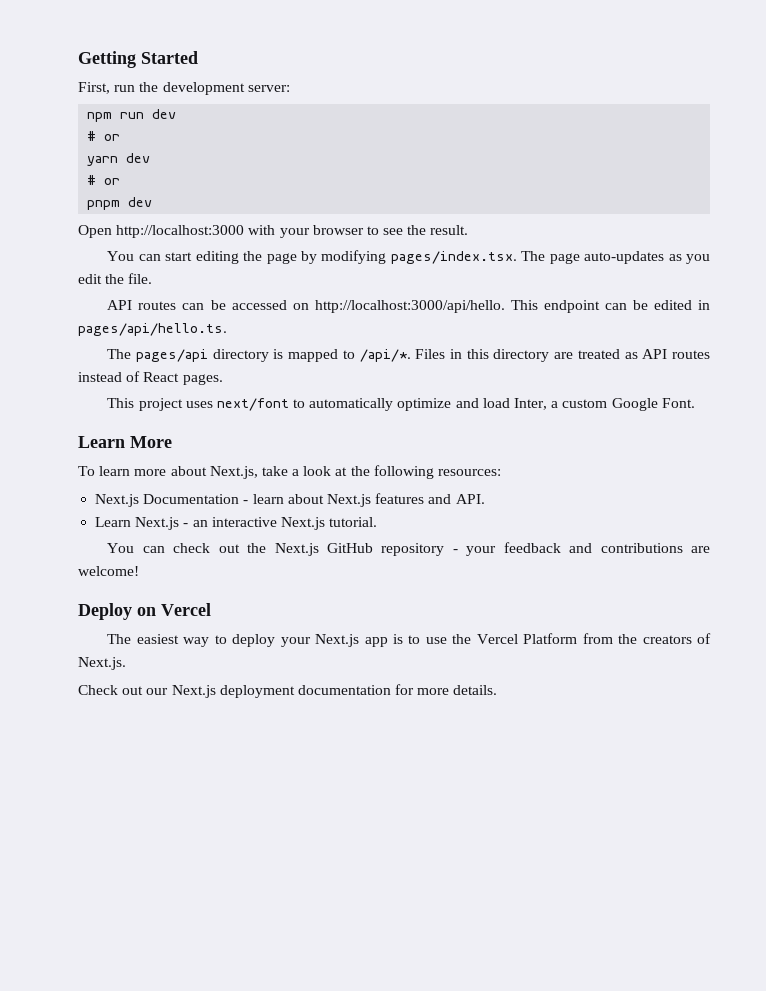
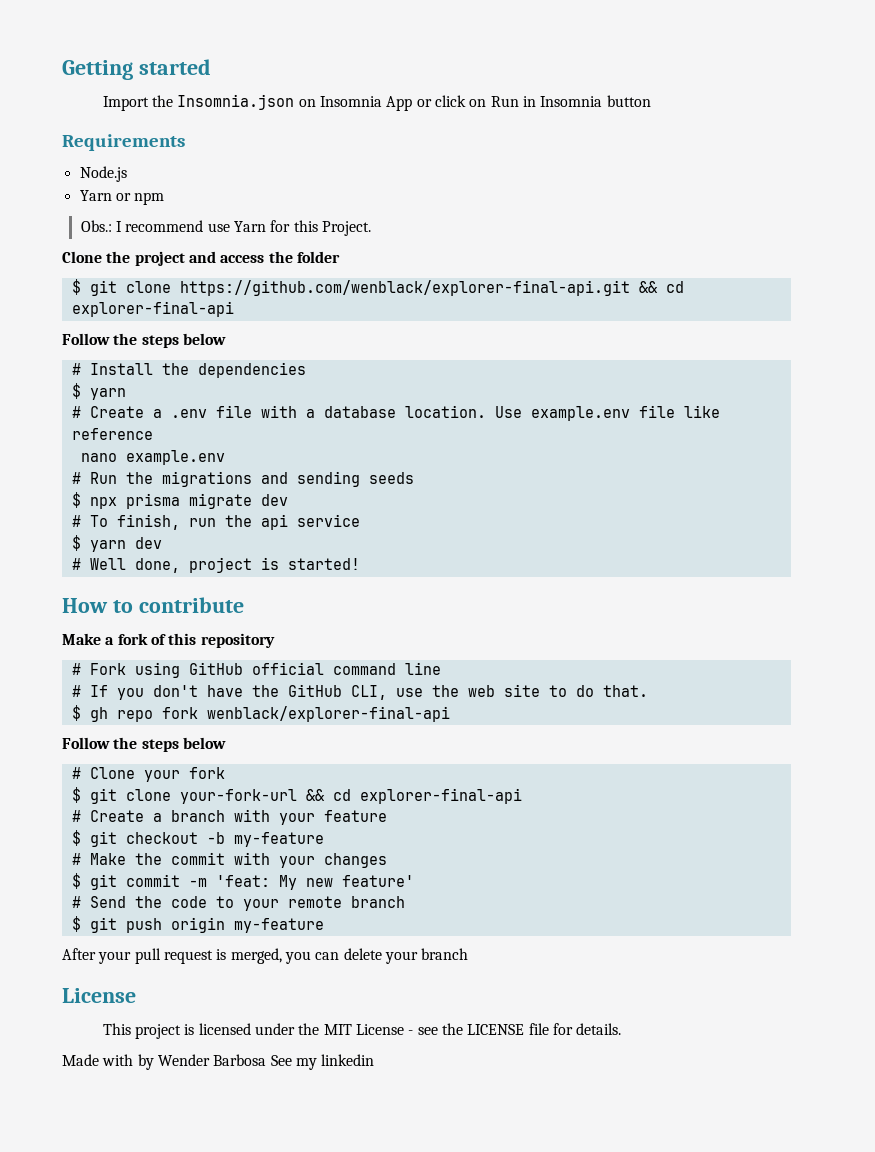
[141,51,198,64] [78,82,290,95] [87,109,177,122] [87,131,121,141] [87,153,151,166] [87,175,121,185] [87,197,153,210] [78,225,469,238] [107,250,710,264] [78,273,153,284] [107,300,710,313] [78,323,227,336] [107,349,711,362] [78,371,223,385] [107,398,695,411] [78,436,172,448] [78,465,502,479] [95,493,485,507] [95,517,378,530] [107,542,710,556] [78,566,139,576] [78,603,211,620] [107,633,711,647] [78,657,126,670] [78,684,498,698] Started // First, run the development server: // npm run dev // # or // yarn dev // # or // pnpm dev // Open http://localhost:3000 with your browser to see the result. // You can start editing the page by modifying pages/index.tsx. The page auto-updates as you edit the file. // API routes can be accessed on http://localhost:3000/api/hello. This endpoint can be edited in pages/api/hello.ts. // The pages/api directory is mapped to /api/*. Files in this directory are treated as API routes instead of React pages. // This project uses next/font to automatically optimize and load Inter, a custom Google Font. // Learn More // To learn more about Next.js, take a look at the following resources: // Next.js Documentation - learn about Next.js features and API. // Learn Next.js - an interactive Next.js tutorial. // You can check out the Next.js GitHub repository - your feedback and contributions are welcome! // Deploy on Vercel // The easiest way to deploy your Next.js app is to use the Vercel Platform from the creators of Next.js. // Check out our Next.js deployment documentation for more details. -> [138,59,211,75] [102,94,651,111] [62,134,185,151] [79,166,127,182] [79,190,165,205] [80,220,371,236] [62,251,340,266] [71,279,684,296] [71,301,234,317] [62,333,226,348] [71,362,306,378] [71,383,126,400] [71,405,720,421] [71,428,153,440] [80,450,225,465] [71,471,414,487] [71,492,288,509] [71,514,360,530] [71,535,162,552] [71,557,360,573] [62,597,244,613] [62,633,275,648] [71,662,441,678] [71,684,648,700] [71,705,450,722] [62,737,226,752] [71,767,225,782] [71,787,522,804] [71,809,387,825] [71,830,324,847] [71,852,387,868] [71,873,414,890] [71,896,405,911] [71,916,324,933] [62,948,469,964] [62,988,136,1003] [102,1023,622,1039] [62,1054,375,1070] started // Import the Insomnia.json on Insomnia App or click on Run in Insomnia button // Requirements // Node.js // Yarn or npm // Obs.: I recommend use Yarn for this Project. // Clone the project and access the folder // $ git clone https://github.com/wenblack/explorer-final-api.git && cd explorer-final-api // Follow the steps below // # Install the dependencies // $ yarn // # Create a .env file with a database location. Use example.env file like reference // nano example.env // # Run the migrations and sending seeds // $ npx prisma migrate dev // # To finish, run the api service // $ yarn dev // # Well done, project is started! // How to contribute // Make a fork of this repository // # Fork using GitHub official command line // # If you don't have the GitHub CLI, use the web site to do that. // $ gh repo fork wenblack/explorer-final-api // Follow the steps below // # Clone your fork // $ git clone your-fork-url && cd explorer-final-api // # Create a branch with your feature // $ git checkout -b my-feature // # Make the commit with your changes // $ git commit -m 'feat: My new feature' // # Send the code to your remote branch // $ git push origin my-feature // After your pull request is merged, you can delete your branch // License // This project is licensed under the MIT License - see the LICENSE file for details. // Made with by Wender Barbosa See my linkedin

